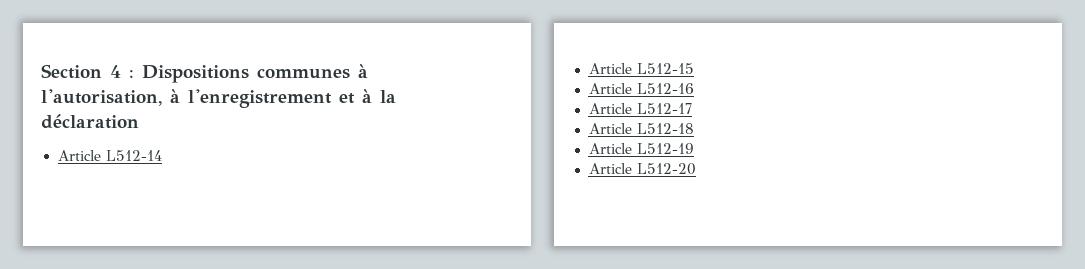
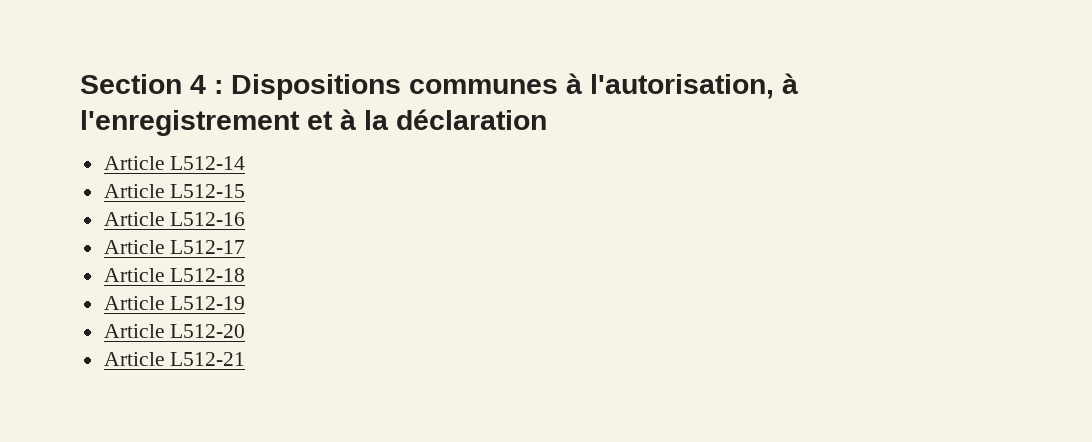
(696, 169) none -> [103,352,246,366] // Article L512-21

